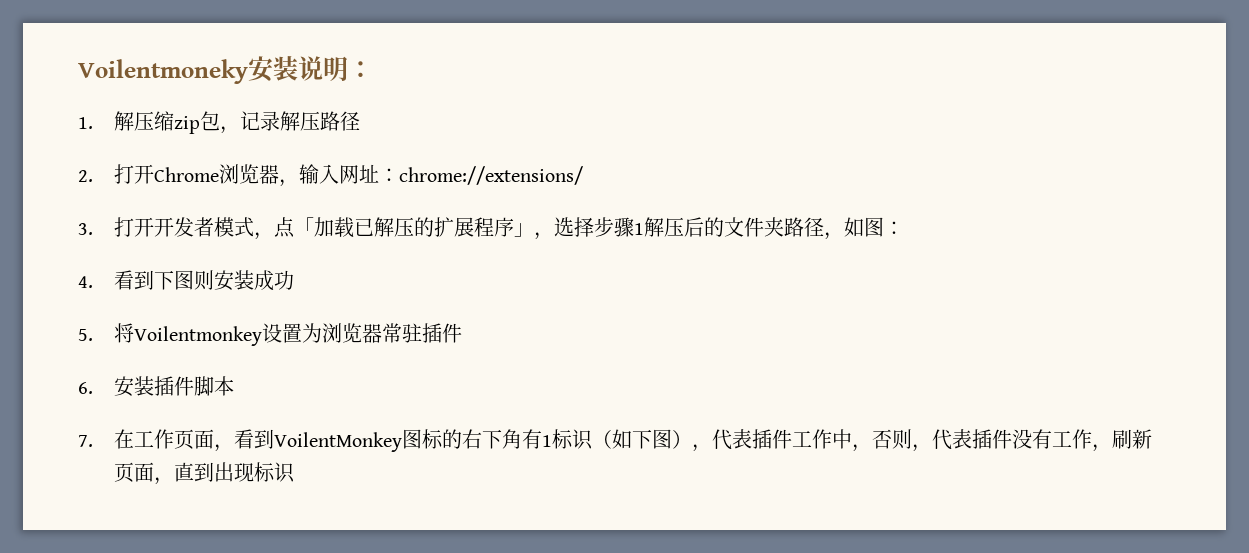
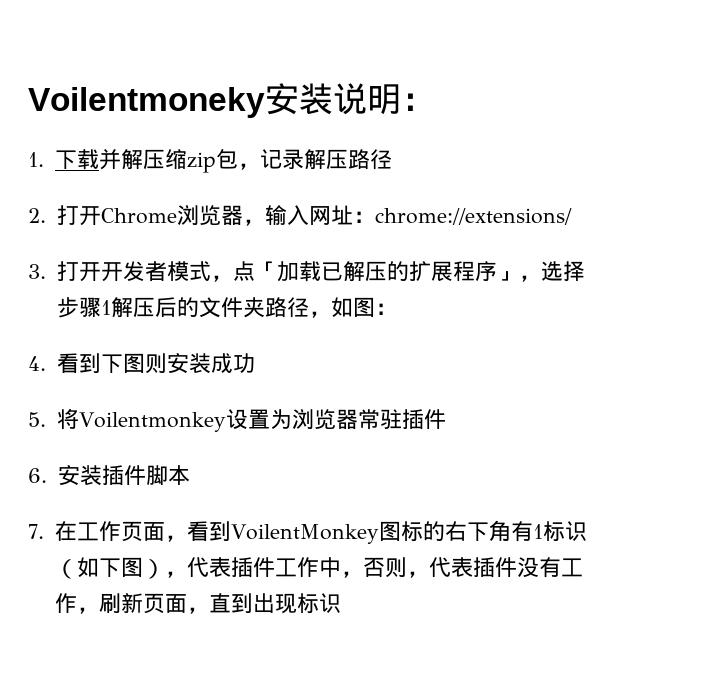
(93, 123) none -> [55,149,122,170] 下载并

